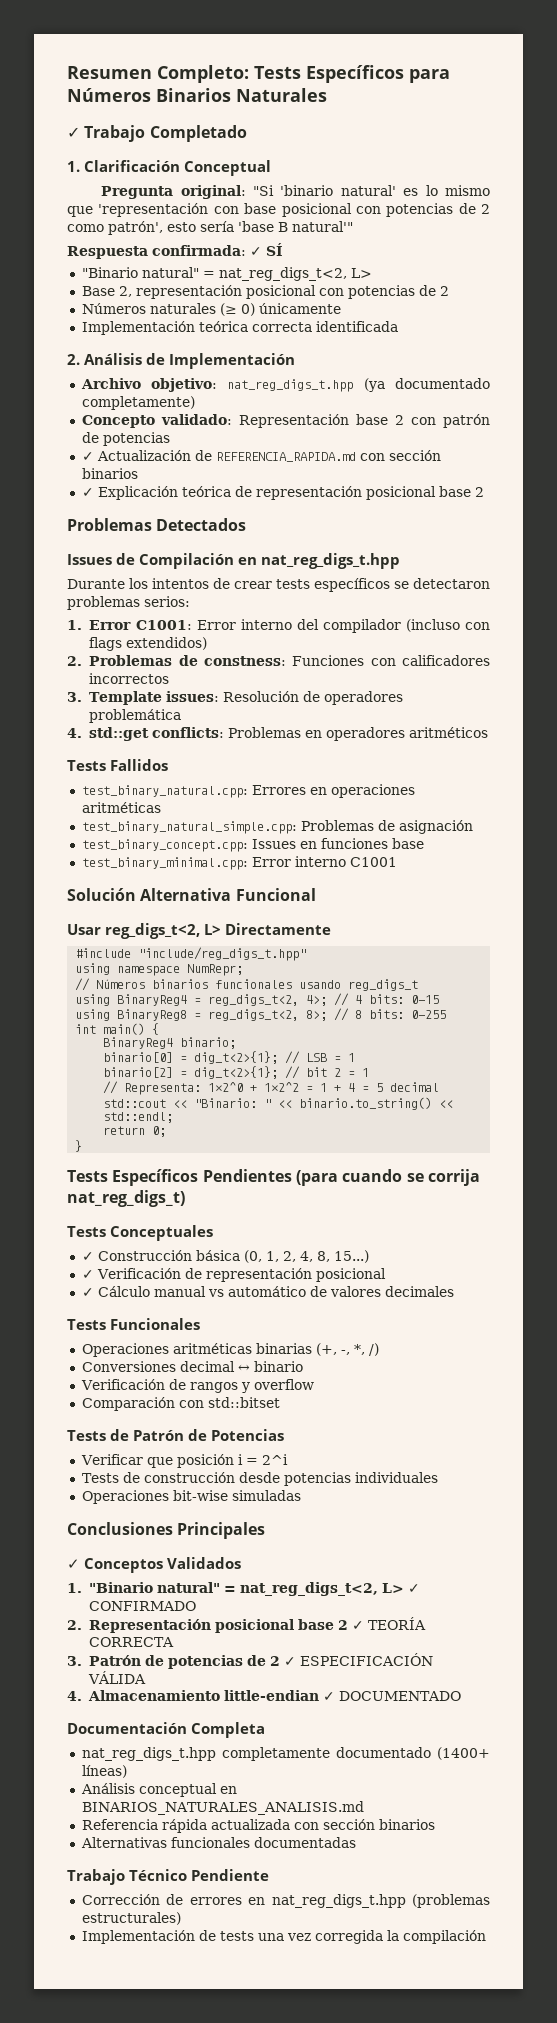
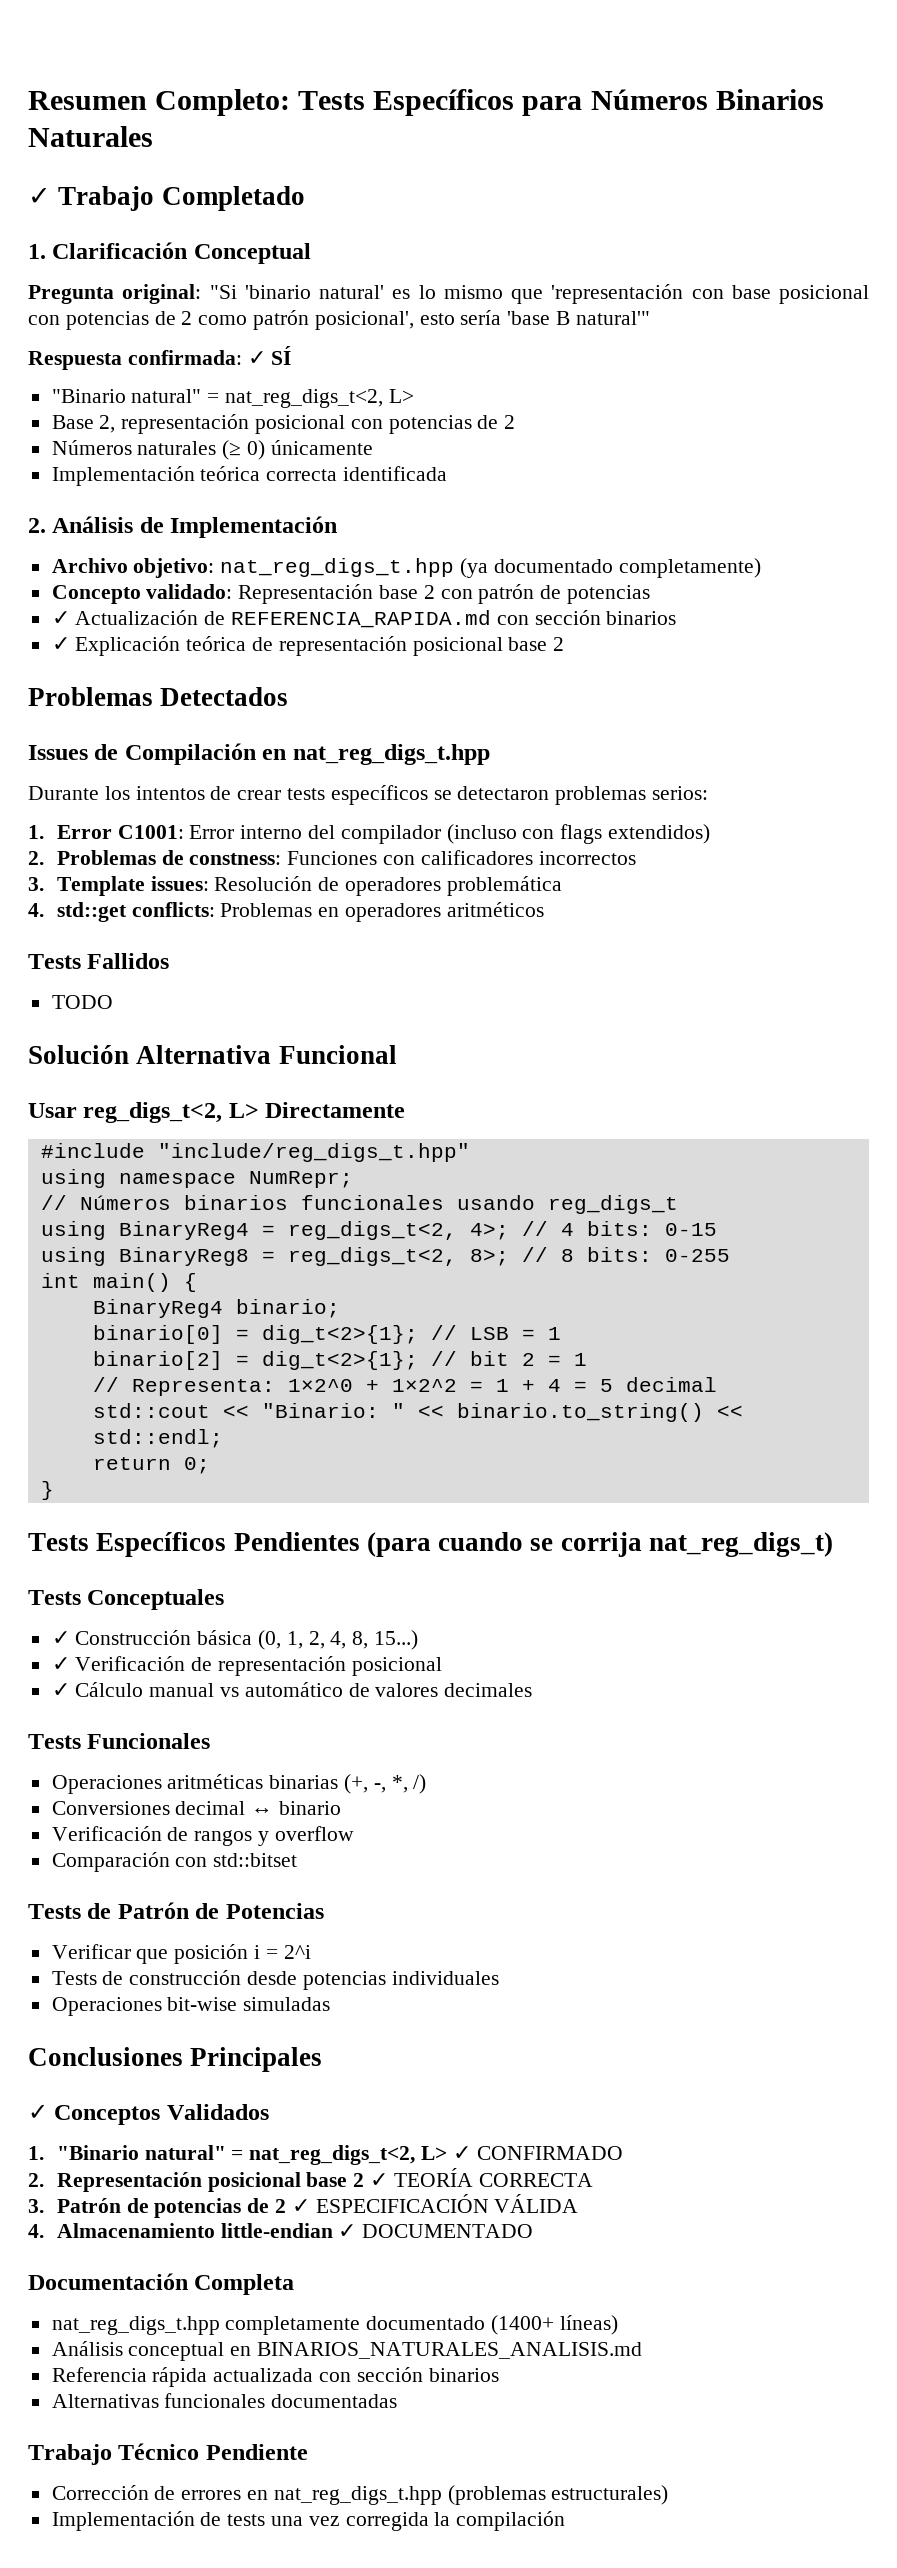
[108,221,163,235] patrón', -> [253,310,414,330] patrón posicional',
[81,784,415,798] [81,802,161,813] [81,820,473,834] [81,838,424,852] [81,856,397,870] test_binary_natural.cpp: Errores en operaciones aritméticas // test_binary_natural_simple.cpp: Problemas de asignación // test_binary_concept.cpp: Issues en funciones base // test_binary_minimal.cpp: Error interno C1001 -> [51,995,113,1009] TODO

